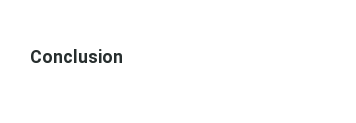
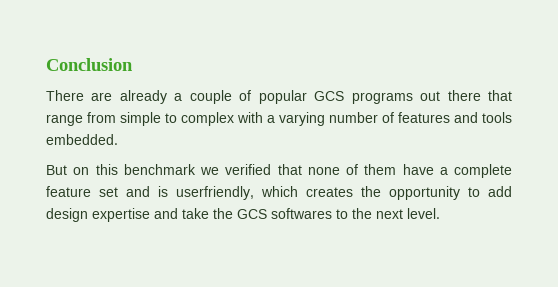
(123, 56) none -> [46,90,512,104] [46,112,512,126] [46,134,118,145] [46,164,512,178] [46,186,512,200] [46,208,440,222] // There are already a couple of popular GCS programs out there that range from simple to complex with a varying number of features and tools embedded. // But on this benchmark we verified that none of them have a complete feature set and is userfriendly, which creates the opportunity to add design expertise and take the GCS softwares to the next level.

